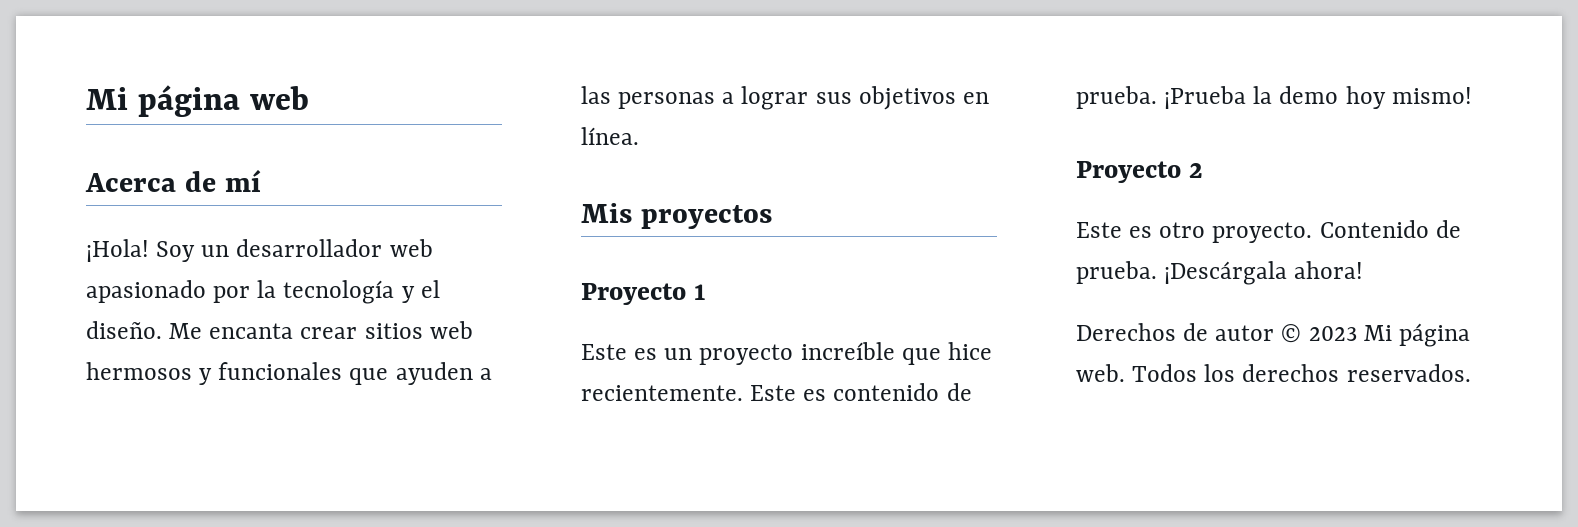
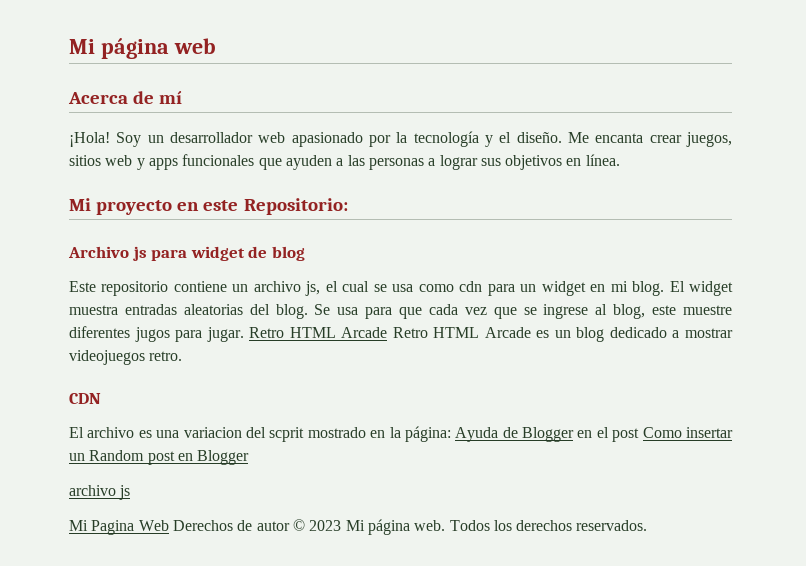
(358, 333) none -> [686,132,733,147] juegos,
[86,362,213,385] hermosos y -> [136,158,178,170] y apps
[581,203,772,229] [581,283,706,305] [581,342,992,365] [581,383,972,401] [1076,86,1472,109] [1076,161,1203,183] [1076,220,1461,243] [1076,261,1364,285] Mis proyectos // Proyecto 1 // Este es un proyecto increíble que hice recientemente. Este es contenido de prueba. ¡Prueba la demo hoy mismo! // Proyecto 2 // Este es otro proyecto. Contenido de prueba. ¡Descárgala ahora! // -> [69,198,348,215] [68,246,305,261] [69,281,734,296] [69,304,732,319] [69,326,733,342] [69,350,183,365] [69,393,101,404] [69,426,734,442] [69,450,250,465] [69,485,131,500] [69,520,169,535] Mi proyecto en este Repositorio: // Archivo js para widget de blog // Este repositorio contiene un archivo js, el cual se usa como cdn para un widget en mi blog. El widget muestra entradas aleatorias del blog. Se usa para que cada vez que se ingrese al blog, este muestre diferentes jugos para jugar. Retro HTML Arcade Retro HTML Arcade es un blog dedicado a mostrar videojuegos retro. // CDN // El archivo es una variacion del scprit mostrado en la página: Ayuda de Blogger en el post Como insertar un Random post en Blogger // archivo js // Mi Pagina Web

